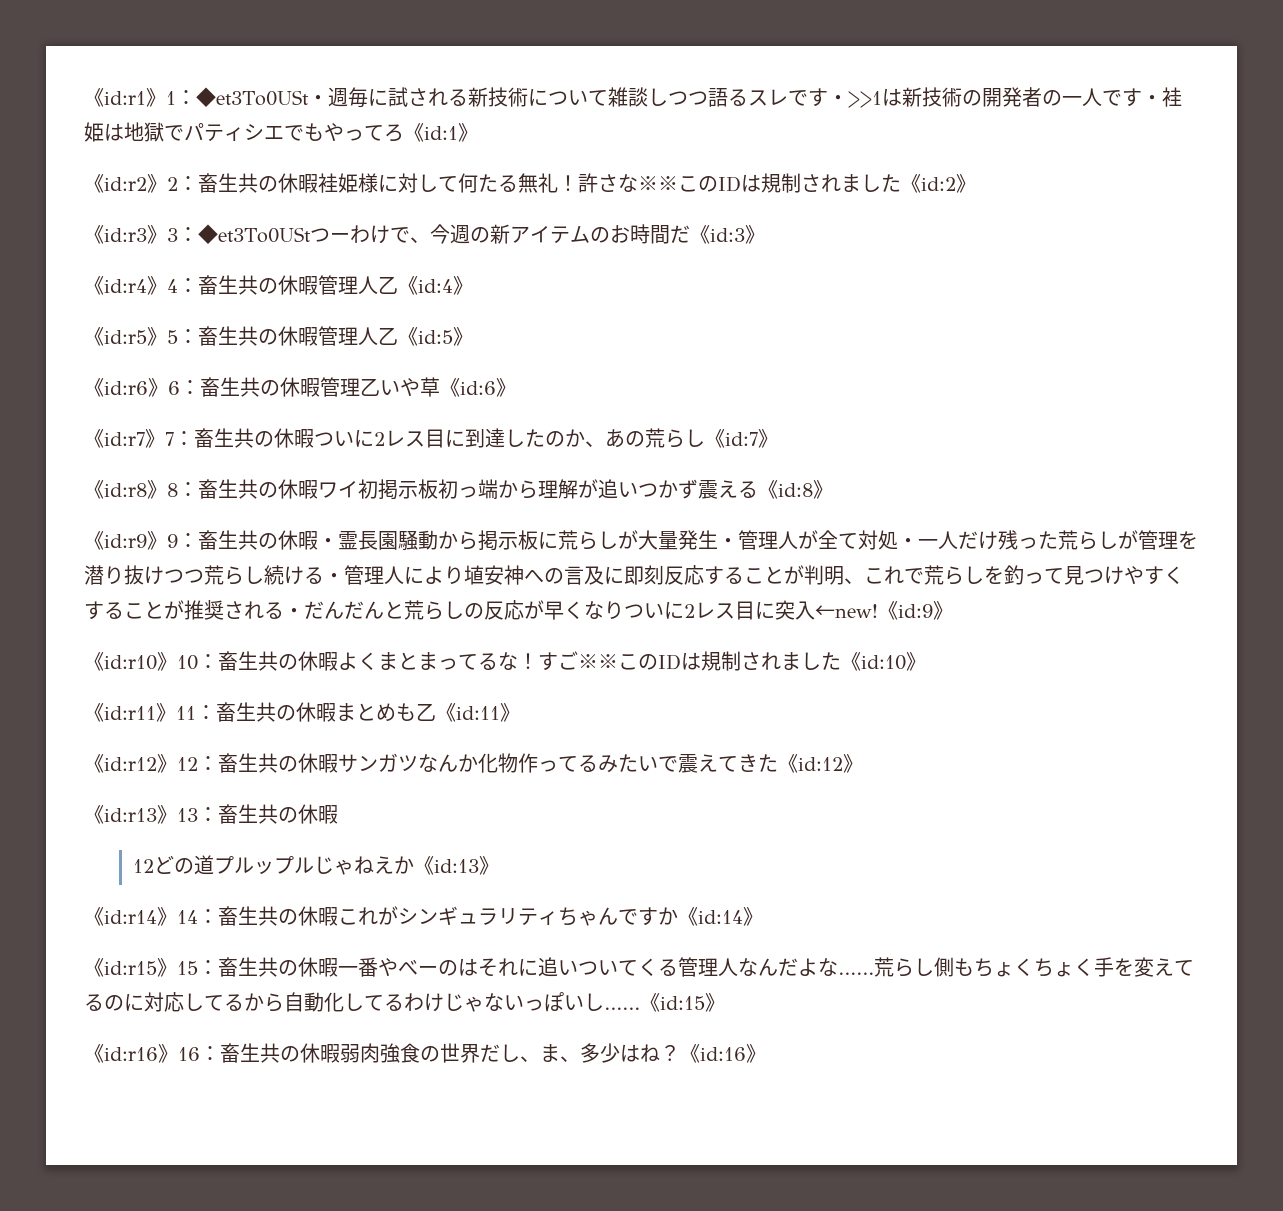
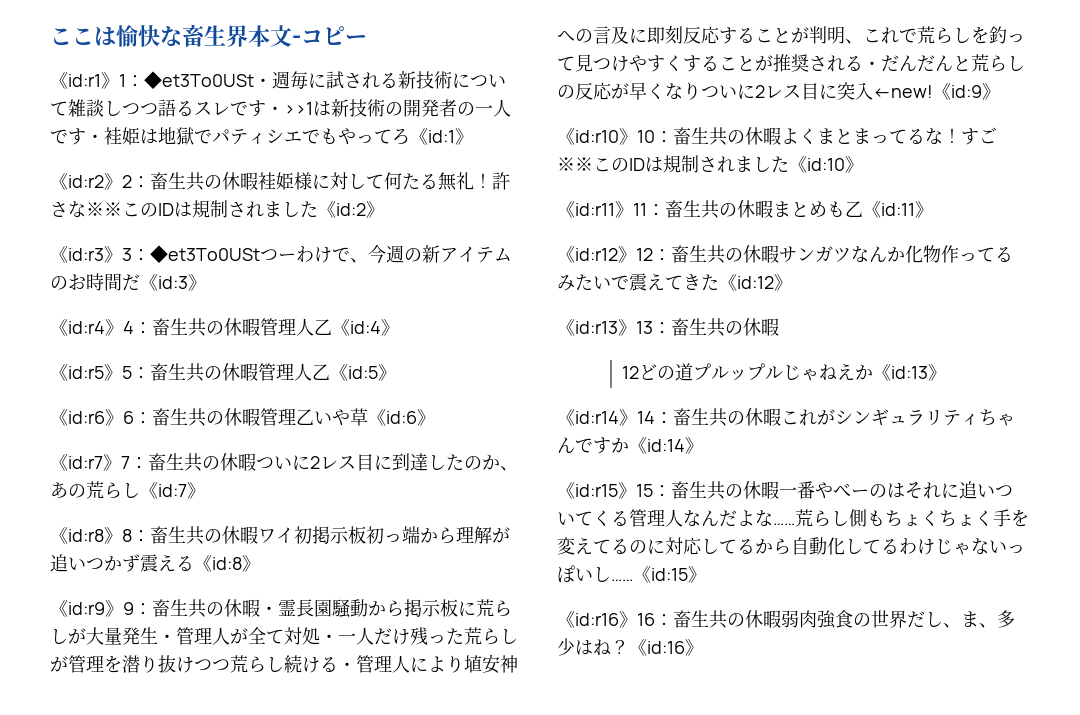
(84, 97) none -> [50,24,367,47] ここは愉快な畜生界本文-コピー //

